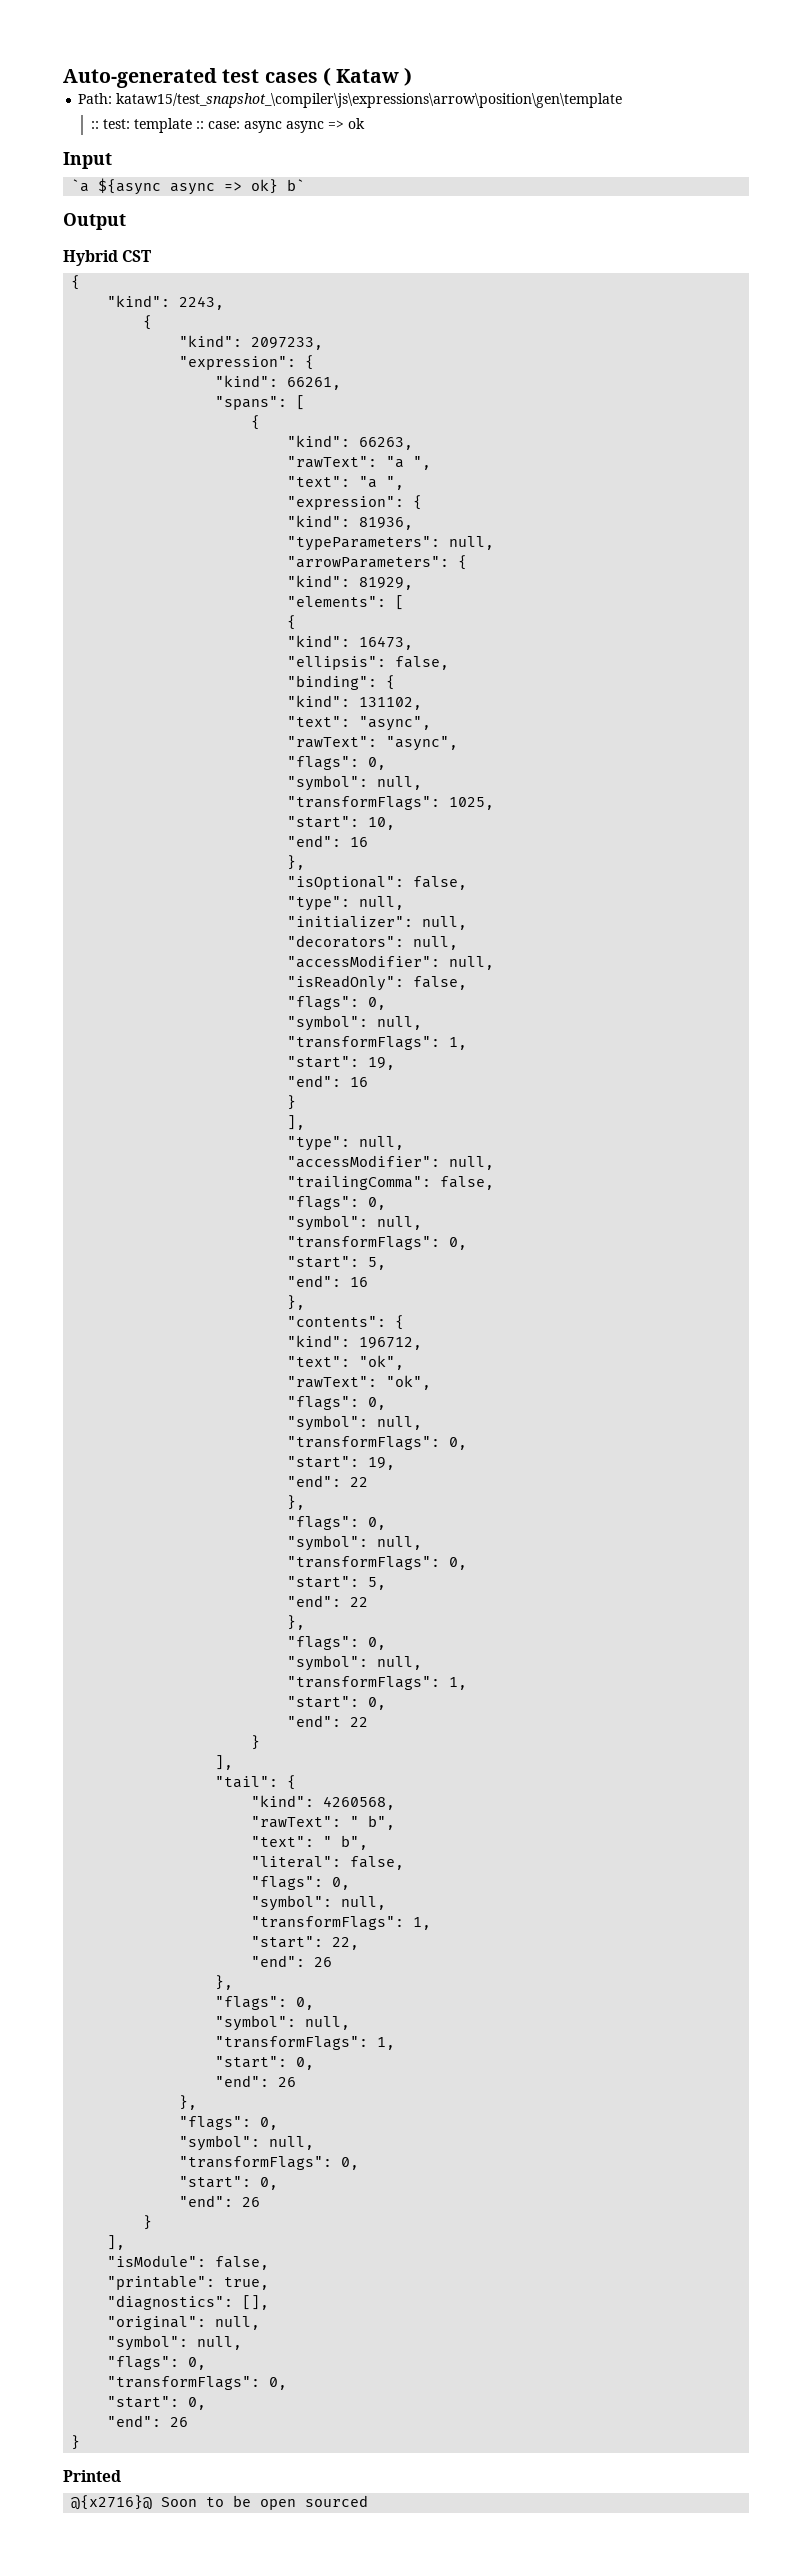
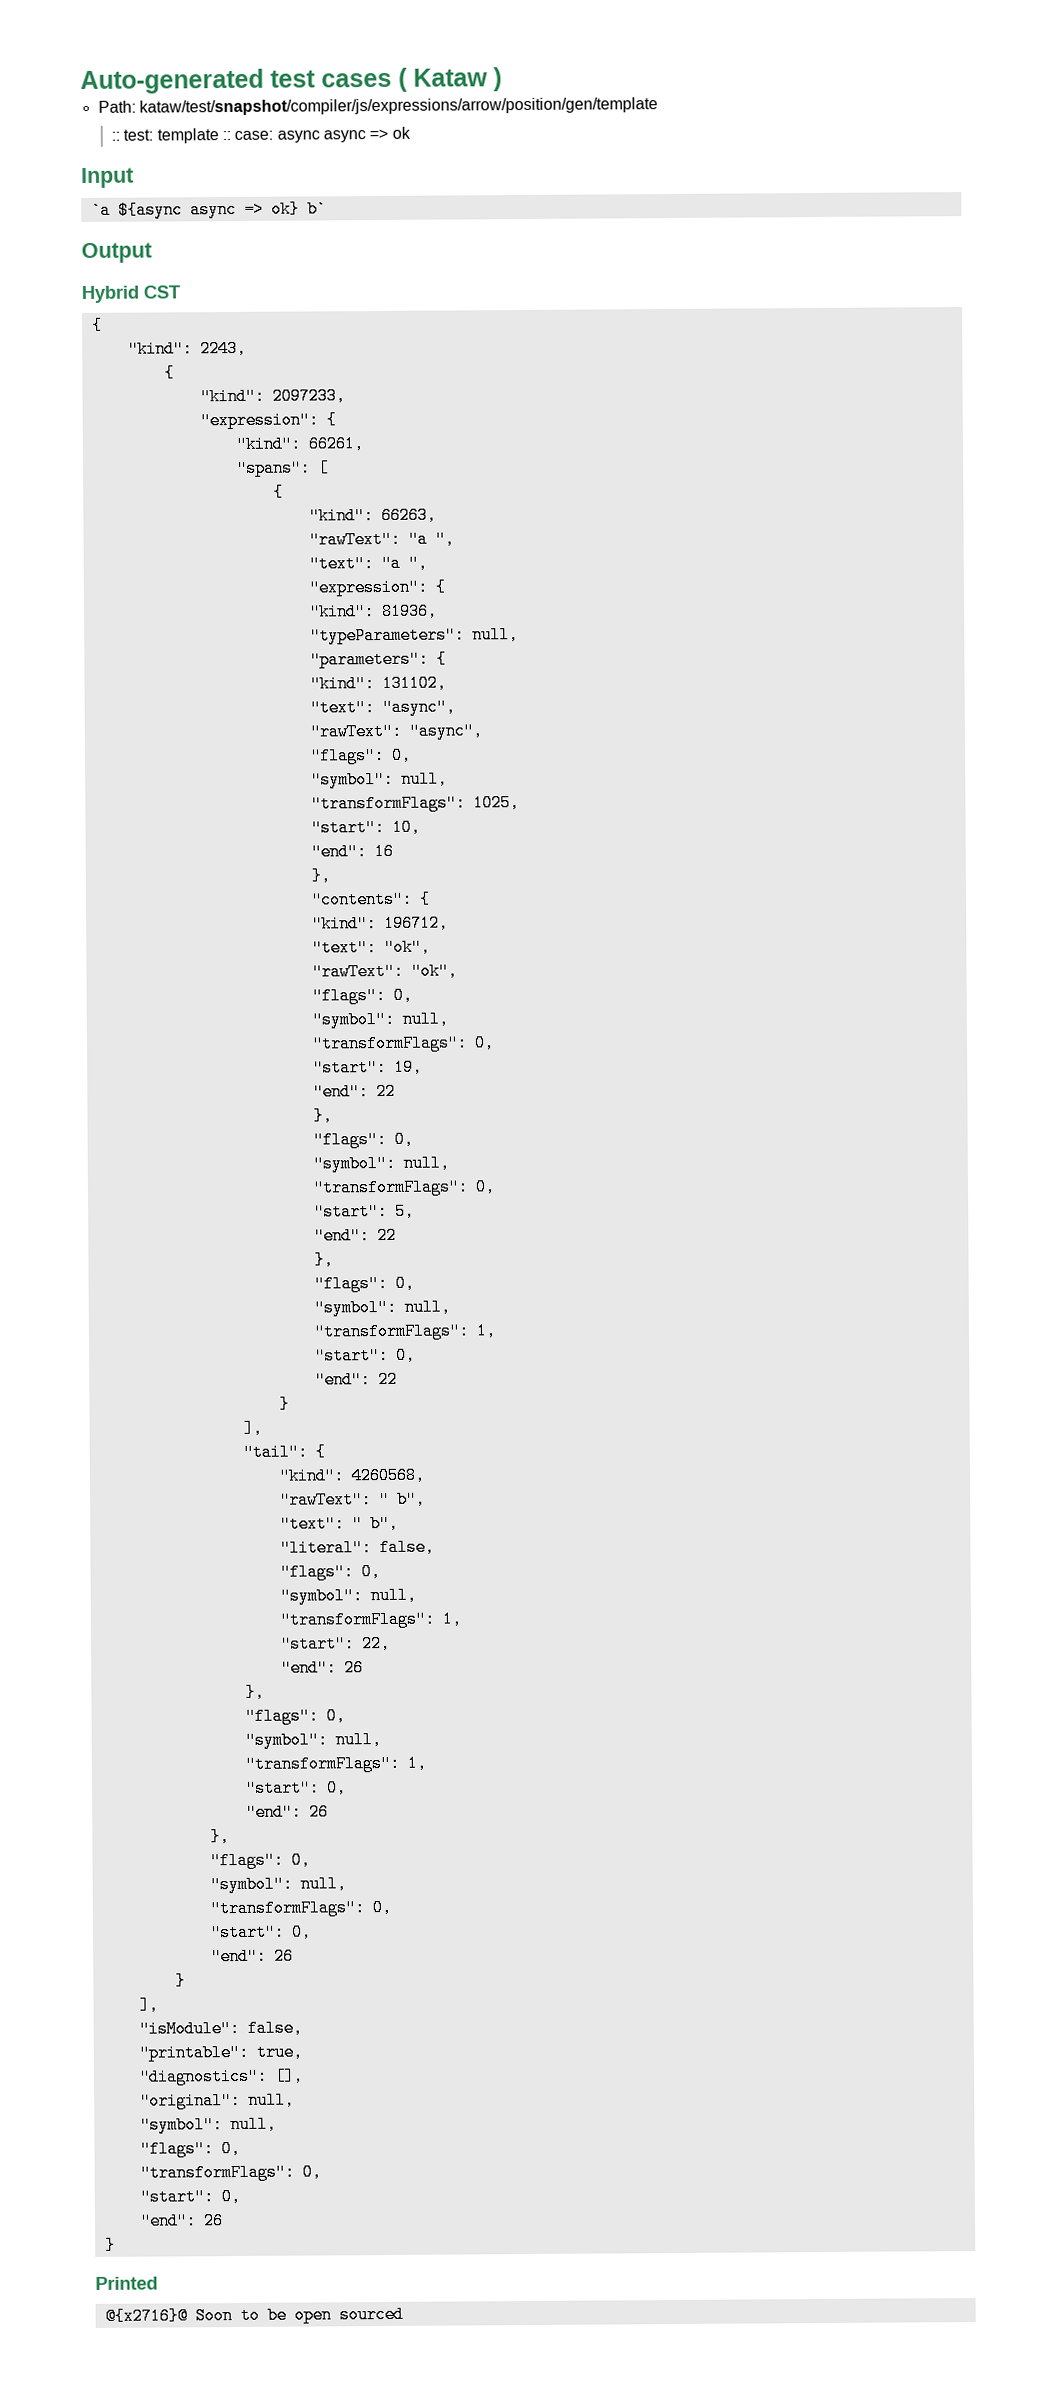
[116,93,623,108] kataw15/test_snapshot_\compiler\js\expressions\arrow\position\gen\template -> [138,97,658,116] kataw/test/snapshot/compiler/js/expressions/arrow/position/gen/template
[287,555,468,570] [287,575,414,590] [287,595,405,610] [287,615,297,630] [287,635,414,650] [287,656,450,670] [287,675,378,690] "arrowParameters": { // "kind": 81929, // "elements": [ // { // "kind": 16473, // "ellipsis": false, // "binding": -> [309,650,429,669] "parameters":
[287,876,468,890] [287,896,405,911] [287,916,468,930] [287,935,459,950] [287,955,495,970] [287,975,468,991] [287,996,387,1010] [287,1015,423,1031] [287,1036,468,1050] [287,1056,396,1070] [287,1075,369,1087] [287,1095,297,1110] [287,1115,306,1130] [287,1136,405,1151] [287,1155,495,1170] [287,1176,495,1190] [287,1196,387,1210] [287,1215,423,1231] [287,1236,468,1250] [287,1256,387,1270] [287,1275,369,1287] [287,1295,306,1310] // "isOptional": false, // "type": null, // "initializer": null, // "decorators": null, // "accessModifier": null, // "isReadOnly": false, // "flags": 0, // "symbol": null, // "transformFlags": 1, // "start": 19, // "end": 16 // } // ], // "type": null, // "accessModifier": null, // "trailingComma": false, // "flags": 0, // "symbol": null, // "transformFlags": 0, // "start": 5, // "end": 16 // }, -> (331, 876) none

